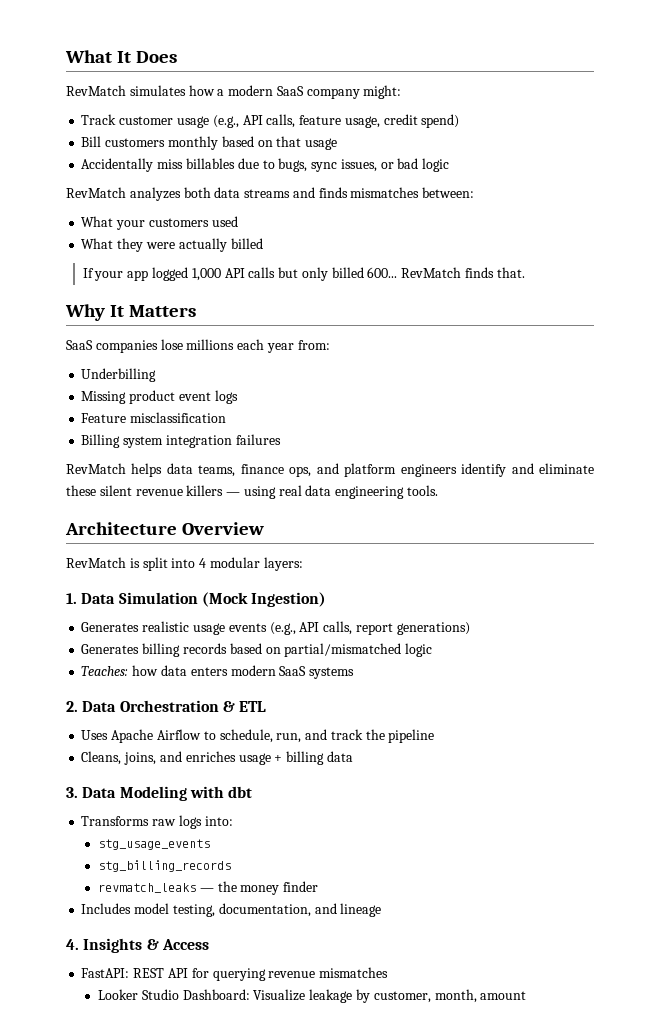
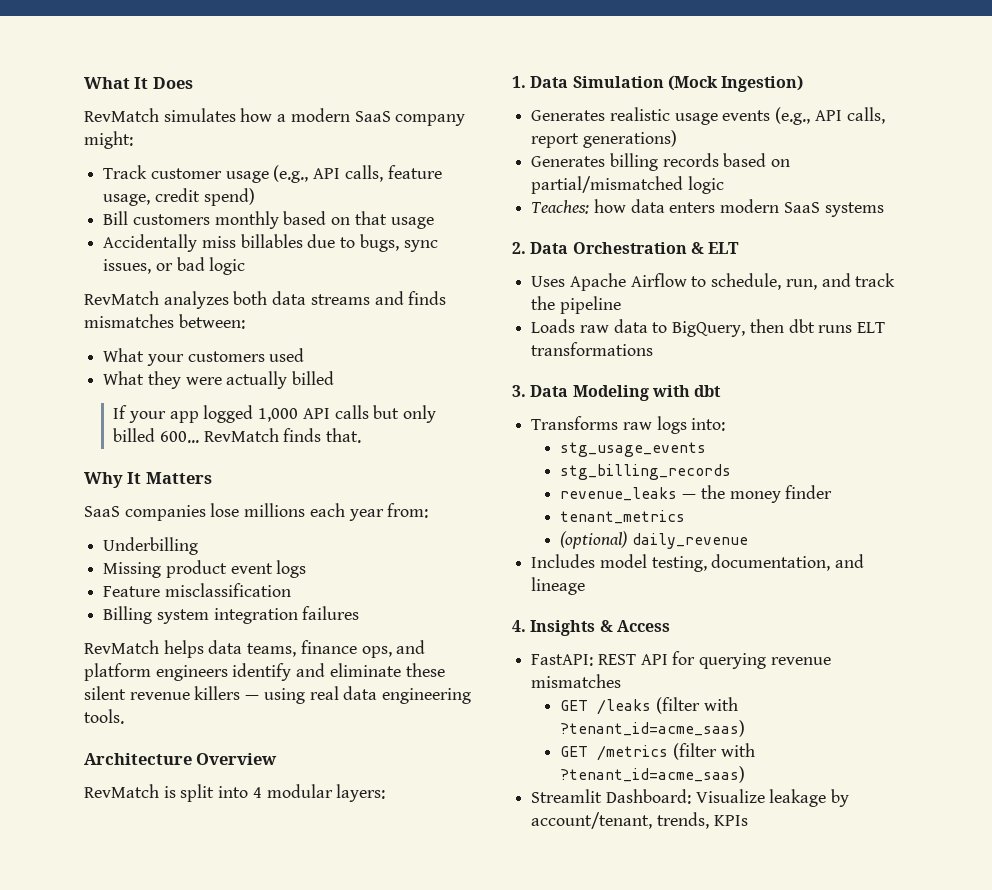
[239,701,267,712] ETL -> [708,242,740,254] ELT
[81,751,353,765] Cleans, joins, and enriches usage + billing data -> [531,319,886,337] [531,342,654,356] Loads raw data to BigQuery, then dbt runs ELT transformations
[98,883,197,893] revmatch_leaks -> [560,487,678,501] revenue_leaks
(319, 886) none -> [560,510,686,524] [560,531,749,549] // tenant_metrics // (optional) daily_revenue
[98,989,179,1000] Looker Studio -> [560,697,738,715] [560,720,746,737] [560,743,755,761] [560,766,746,783] [531,789,603,803] GET /leaks (filter with ?tenant_id=acme_saas) // GET /metrics (filter with ?tenant_id=acme_saas) // Streamlit
[373,989,527,1003] customer, month, amount -> [531,812,748,829] account/tenant, trends, KPIs

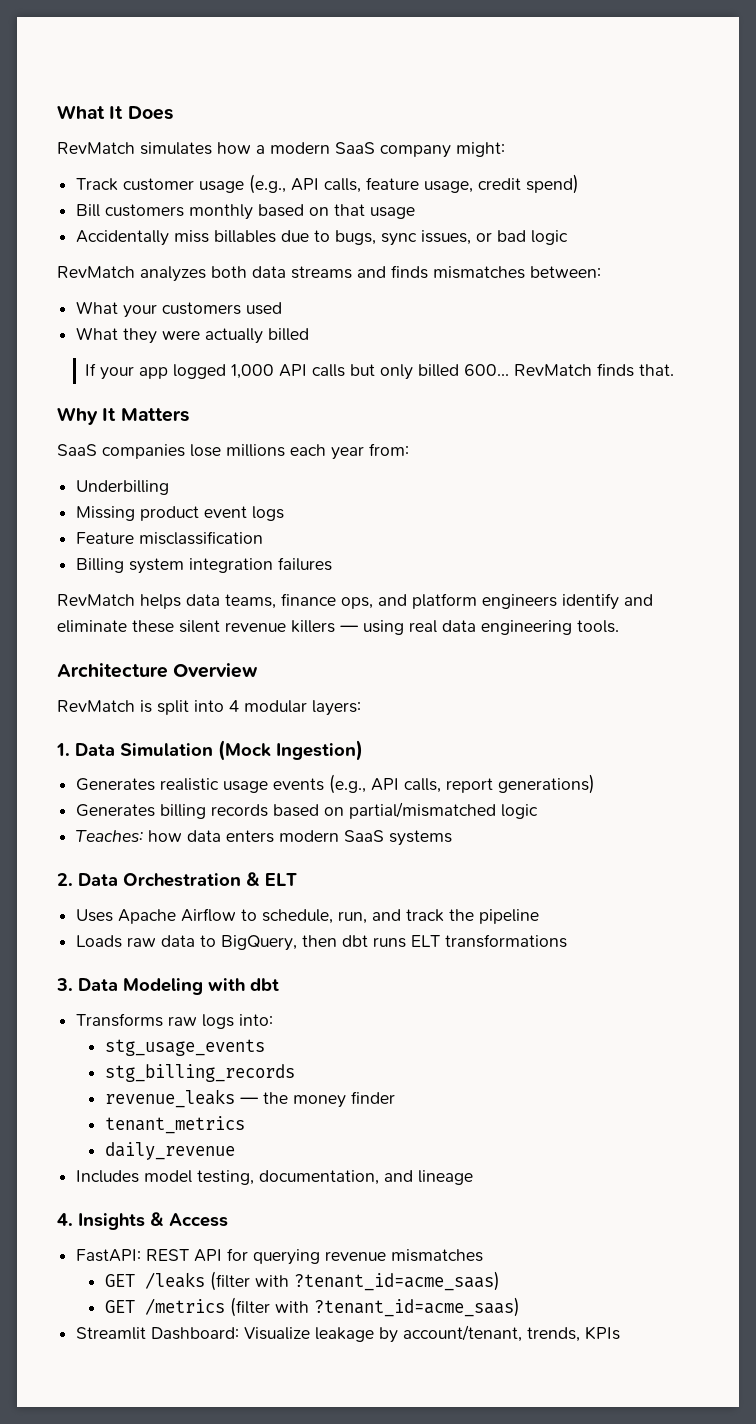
[560,531,628,549] (optional) -> (245, 1125) none

